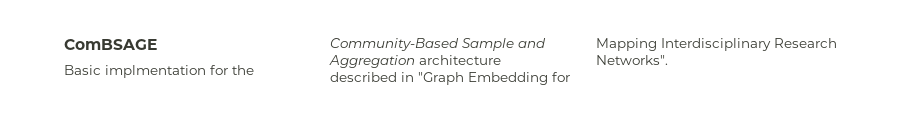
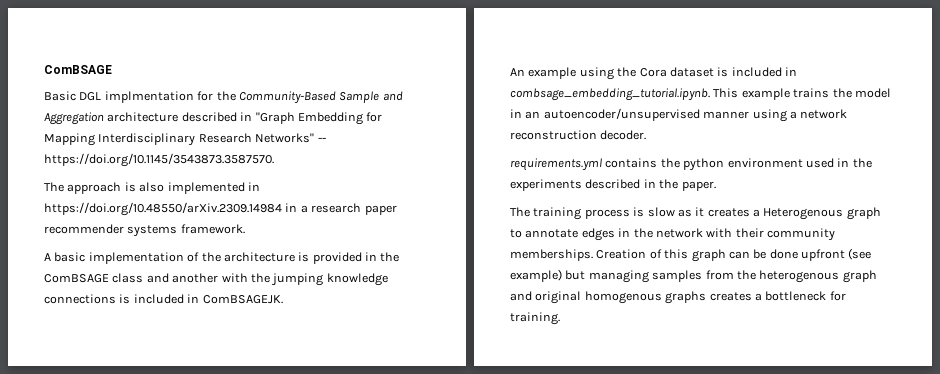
(101, 70) none -> [79,92,102,101] DGL
[596,55,668,65] Networks". -> [255,133,326,143] [44,153,274,167] [44,182,260,194] [44,202,397,216] [44,224,245,237] [44,252,400,264] [44,273,388,286] [44,294,283,304] [510,67,797,80] [510,88,891,101] [510,108,848,122] [510,130,647,140] [510,158,872,171] [510,179,716,191] [510,207,881,220] [510,228,835,241] [510,248,872,262] [510,269,877,283] [510,291,846,304] [510,312,560,325] Networks" -- https://doi.org/10.1145/3543873.3587570. // The approach is also implemented in https://doi.org/10.48550/arXiv.2309.14984 in a research paper recommender systems framework. // A basic implementation of the architecture is provided in the ComBSAGE class and another with the jumping knowledge connections is included in ComBSAGEJK. // An example using the Cora dataset is included in combsage_embedding_tutorial.ipynb. This example trains the model in an autoencoder/unsupervised manner using a network reconstruction decoder. // requirements.yml contains the python environment used in the experiments described in the paper. // The training process is slow as it creates a Heterogenous graph to annotate edges in the network with their community memberships. Creation of this graph can be done upfront (see example) but managing samples from the heterogenous graph and original homogenous graphs creates a bottleneck for training.

